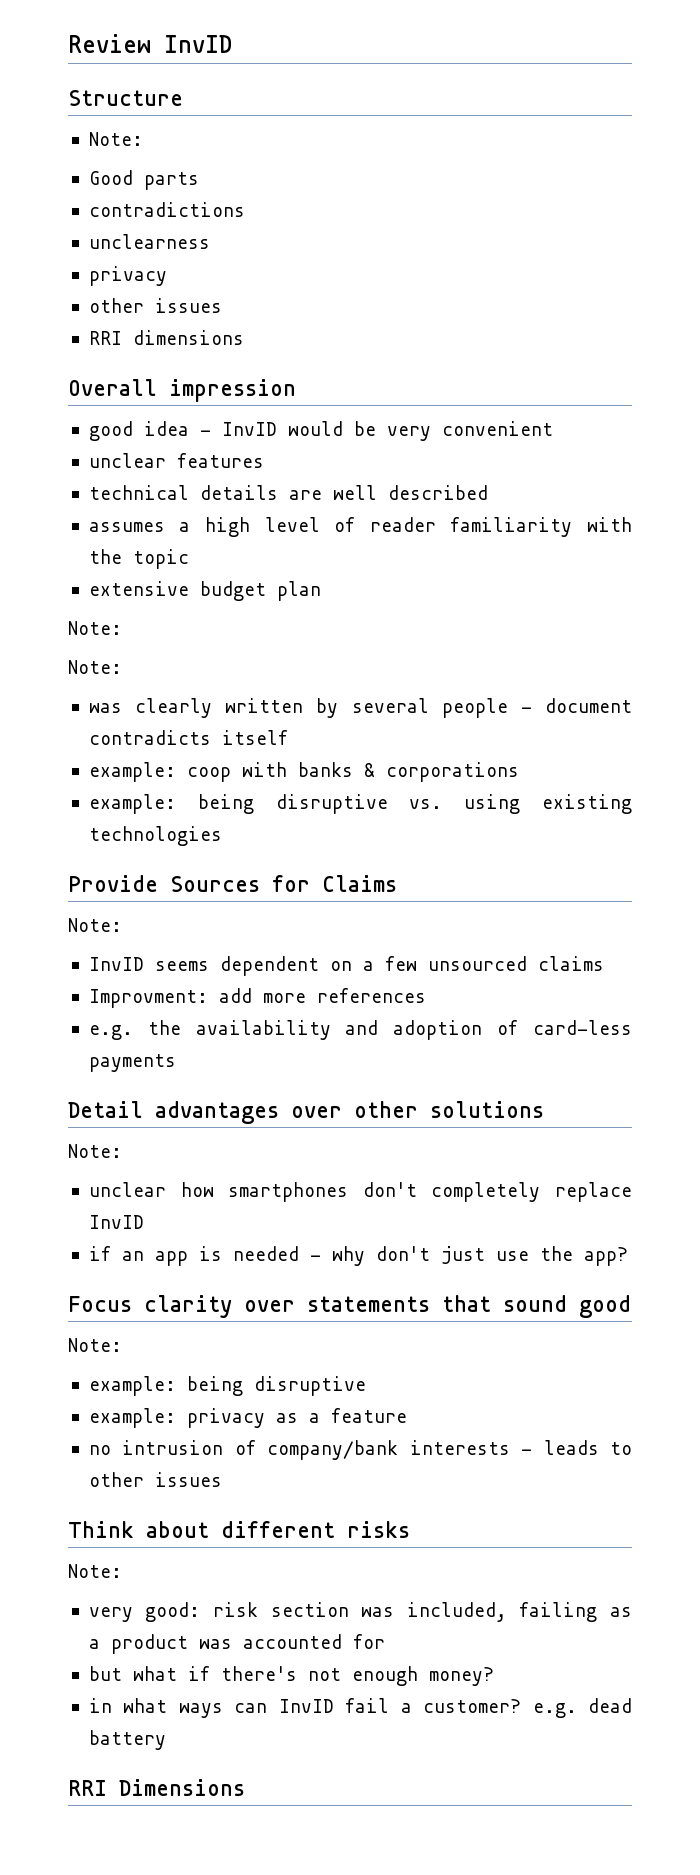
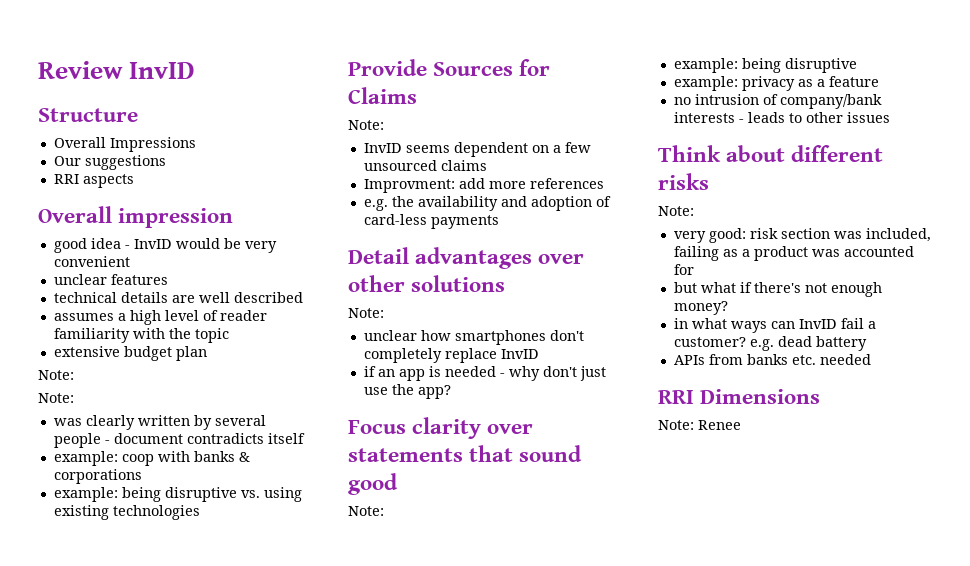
[88,132,143,146] [88,170,199,190] [88,202,245,217] [88,234,210,249] [88,266,167,286] [88,298,222,313] [88,330,244,345] Note: // Good parts // contradictions // unclearness // privacy // other issues // RRI dimensions -> [53,137,196,152] [53,155,166,170] [53,174,134,188] Overall Impressions // Our suggestions // RRI aspects
(166, 1740) none -> [673,354,871,365] // APIs from banks etc. needed
(245, 1787) none -> [658,420,741,430] // Note: Renee

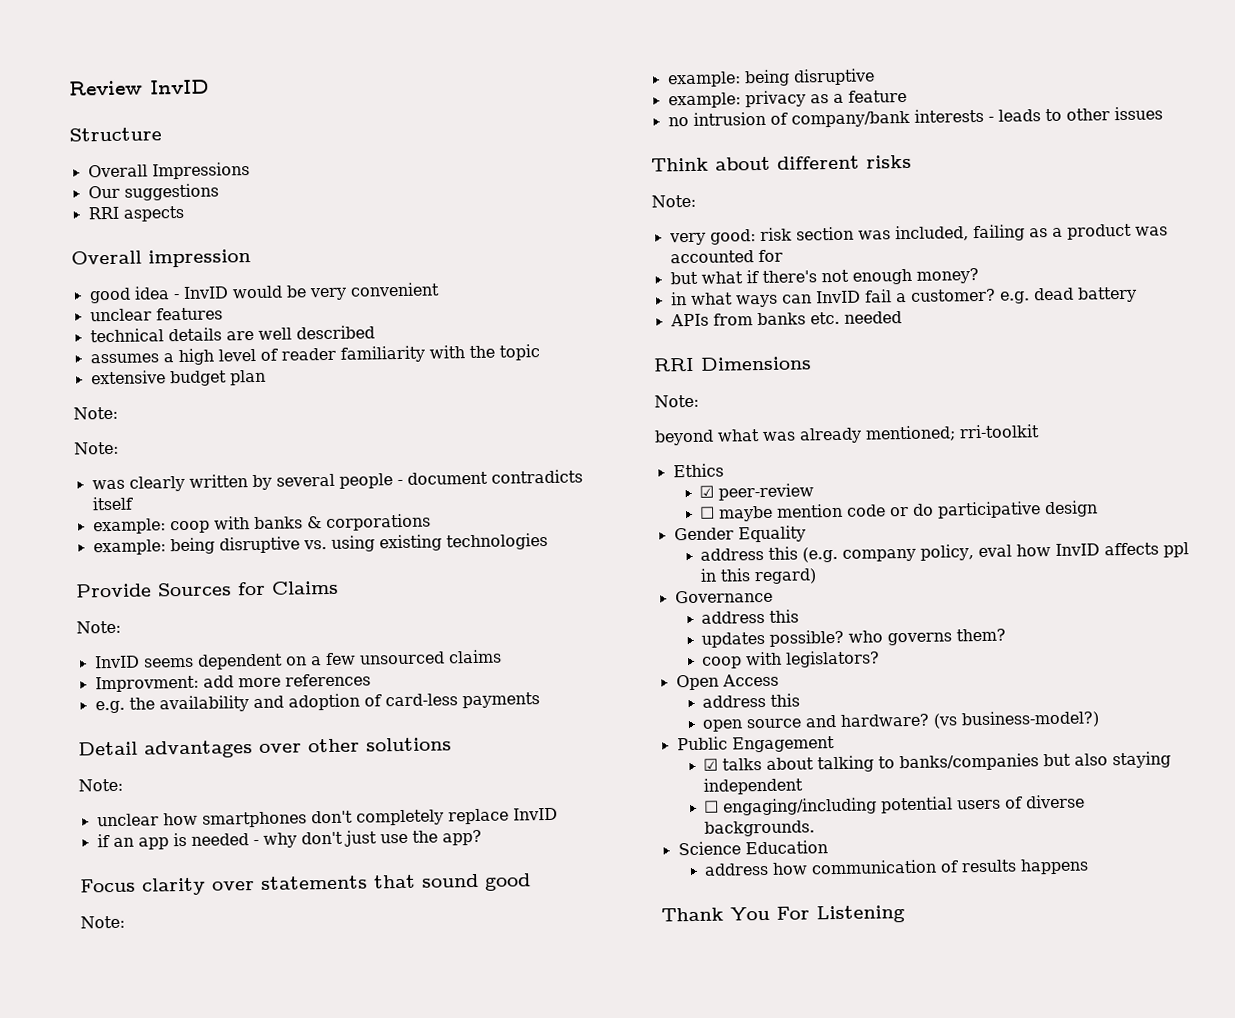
[698,420,741,430] Renee -> [654,424,1040,446] [672,463,724,478] [699,483,815,501] [699,500,1099,522] [673,525,806,543] [700,542,1190,563] [700,568,818,585] [674,589,773,604] [701,609,800,624] [701,628,1007,648] [702,650,881,669] [675,673,779,691] [702,693,801,708] [702,710,1101,732] [676,736,835,753] [703,751,1172,773] [703,777,804,795] [704,794,1086,816] [704,820,816,837] [677,840,828,856] [704,858,1090,876] [661,905,905,924] // beyond what was already mentioned; rri-toolkit // Ethics // ☑ peer-review // ☐ maybe mention code or do participative design // Gender Equality // address this (e.g. company policy, eval how InvID affects ppl in this regard) // Governance // address this // updates possible? who governs them? // coop with legislators? // Open Access // address this // open source and hardware? (vs business-model?) // Public Engagement // ☑ talks about talking to banks/companies but also staying independent // ☐ engaging/including potential users of diverse backgrounds. // Science Education // address how communication of results happens // Thank You For Listening

